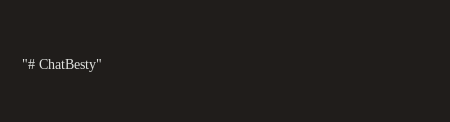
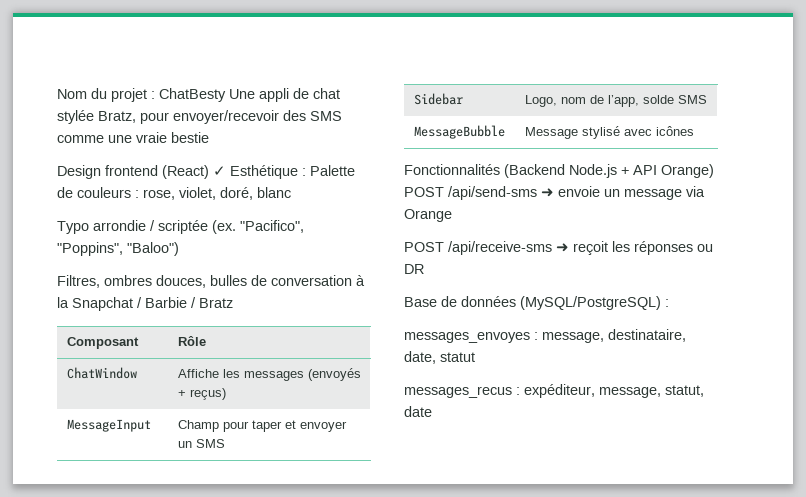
[22,59,102,72] "# ChatBesty" -> [57,88,340,102] [57,110,342,124] [57,132,209,143] [57,165,355,179] [57,187,291,200] [57,220,304,234] [57,242,179,256] [57,275,365,288] [57,297,233,311] [66,337,139,349] [177,336,206,346] [66,367,137,379] [177,368,361,381] [177,388,226,400] [66,419,151,432] [177,420,347,432] [177,439,225,448] [413,93,463,105] [524,95,707,107] [413,125,505,139] [524,126,694,139] [404,164,714,178] [404,186,705,200] [404,209,452,222] [404,241,713,255] [404,264,424,274] [404,296,669,310] [404,329,686,343] [404,351,475,364] [404,384,704,398] [404,406,432,417] Nom du projet : ChatBesty Une appli de chat stylée Bratz, pour envoyer/recevoir des SMS comme une vraie bestie // Design frontend (React) ✓ Esthétique : Palette de couleurs : rose, violet, doré, blanc // Typo arrondie / scriptée (ex. "Pacifico", "Poppins", "Baloo") // Filtres, ombres douces, bulles de conversation à la Snapchat / Barbie / Bratz // Composant | Rôle // ChatWindow | Affiche les messages (envoyés + reçus) // MessageInput | Champ pour taper et envoyer un SMS // Sidebar | Logo, nom de l’app, solde SMS // MessageBubble | Message stylisé avec icônes // Fonctionnalités (Backend Node.js + API Orange) POST /api/send-sms ➜ envoie un message via Orange // POST /api/receive-sms ➜ reçoit les réponses ou DR // Base de données (MySQL/PostgreSQL) : // messages_envoyes : message, destinataire, date, statut // messages_recus : expéditeur, message, statut, date

